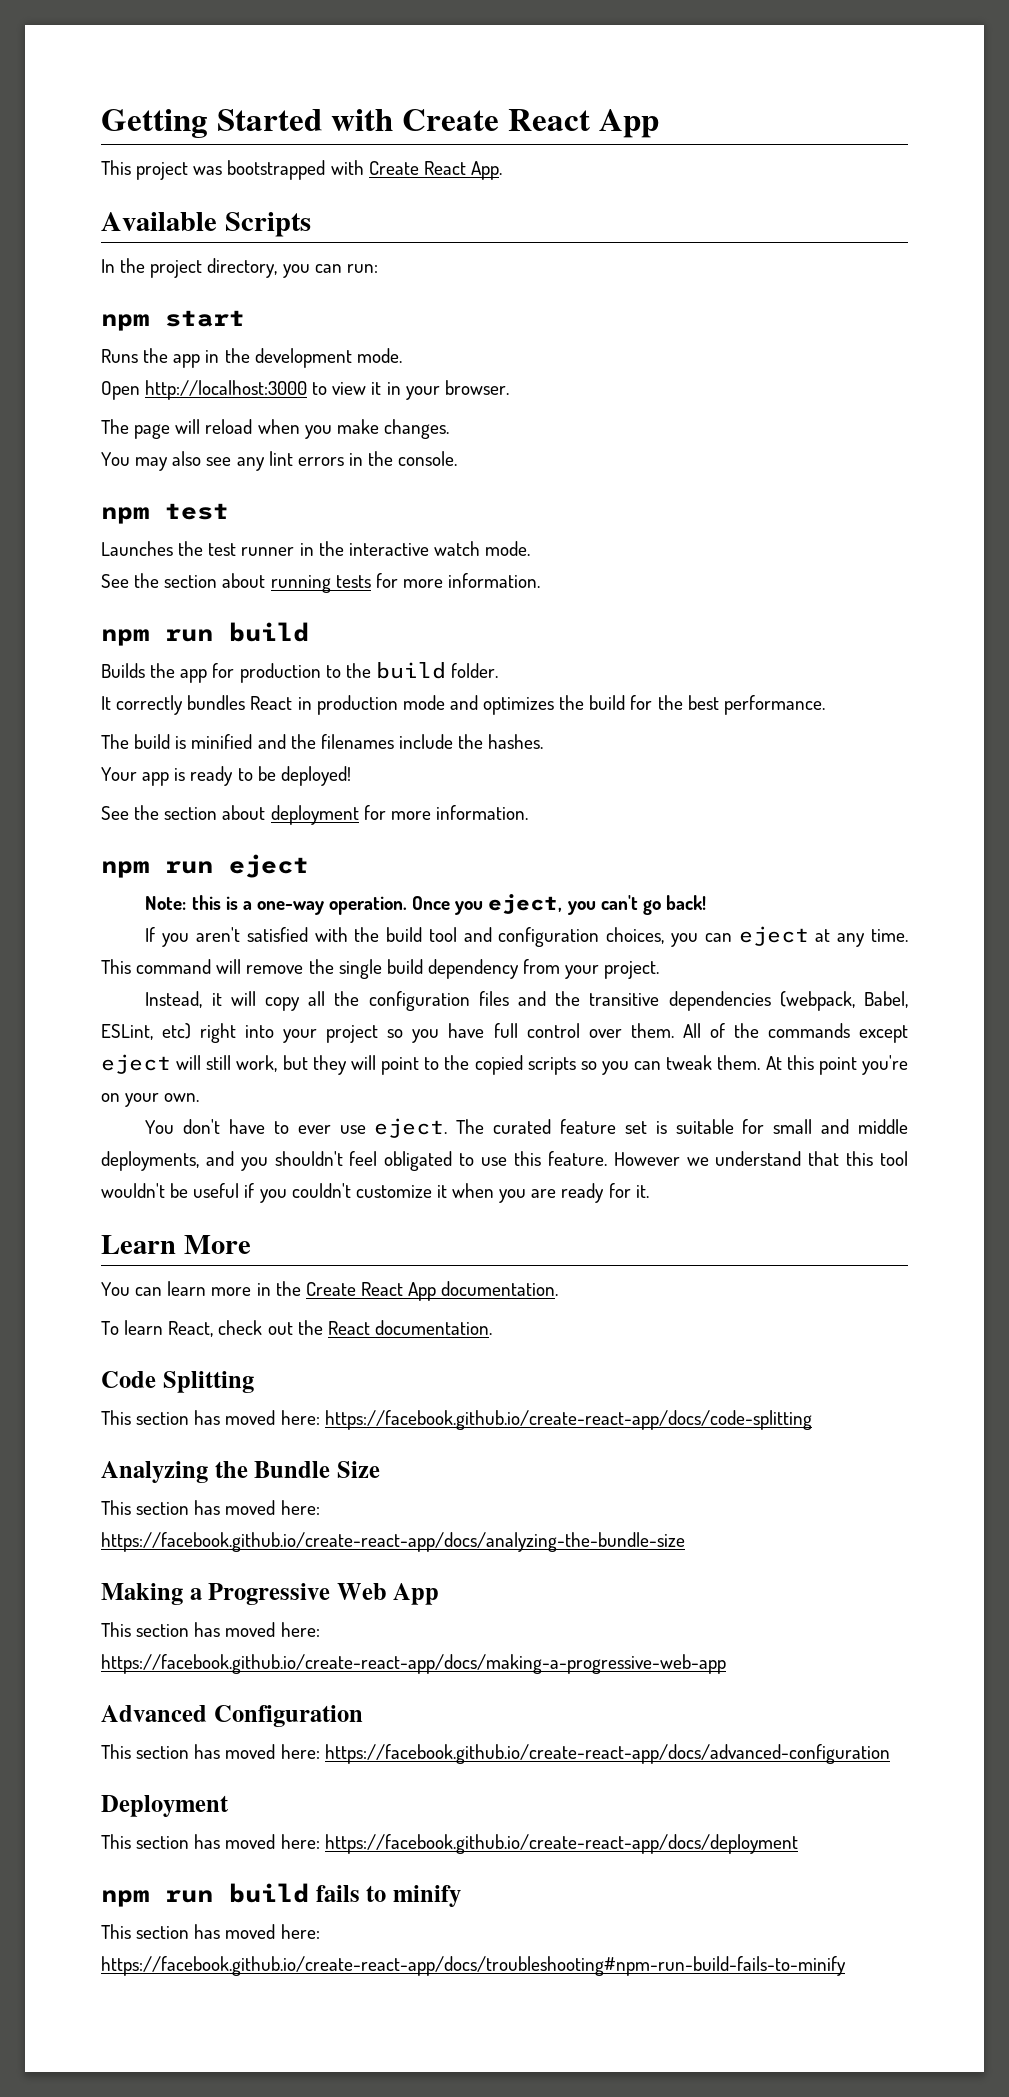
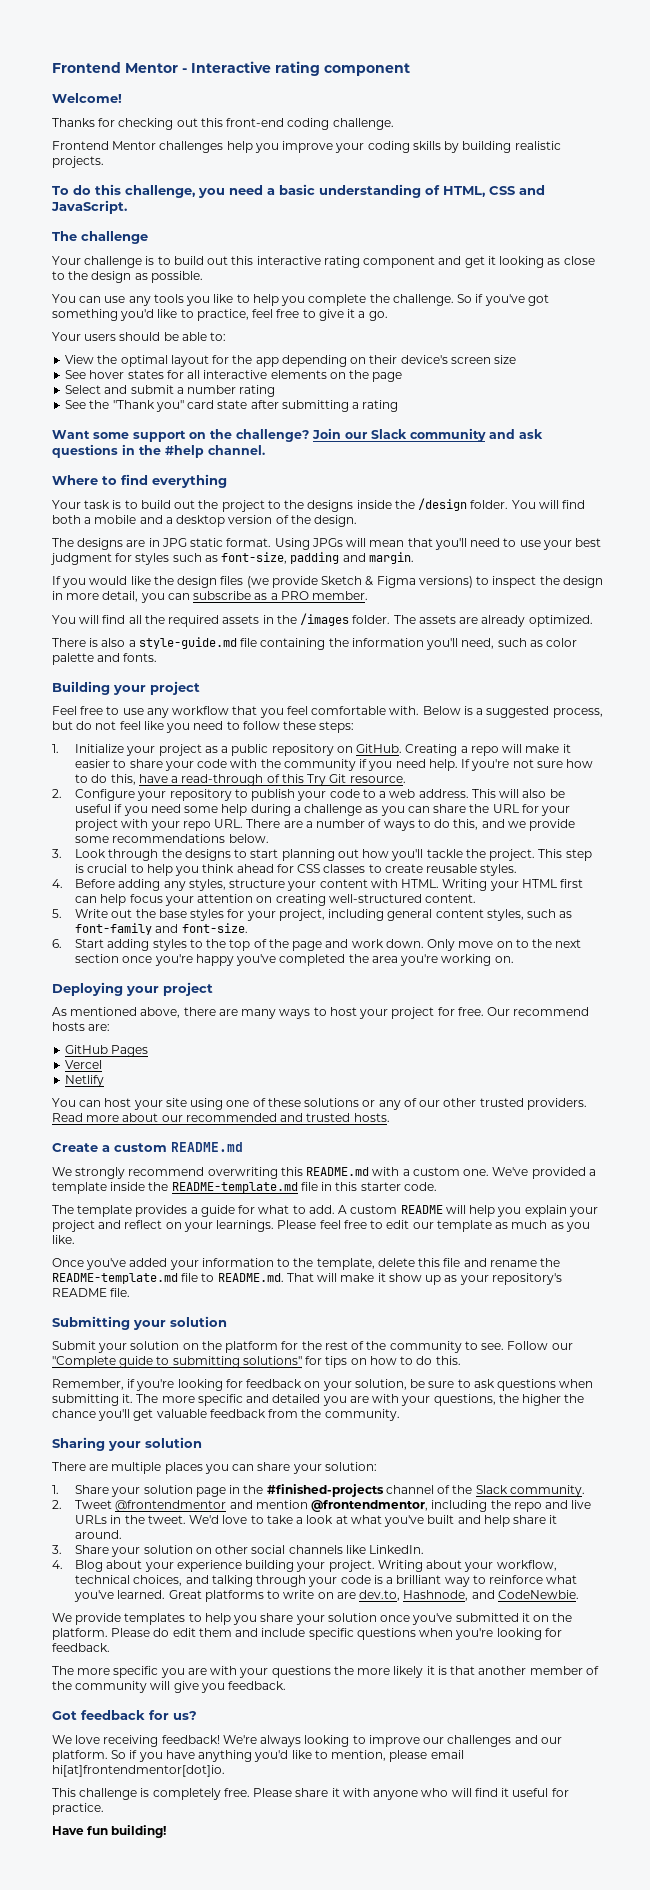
[101,109,659,138] [101,160,502,180] [101,212,311,237] [101,258,378,278] [101,310,245,331] [101,348,402,368] [101,380,509,400] [101,419,449,439] [101,451,458,471] [101,503,229,524] [101,541,531,556] [101,573,541,593] [101,622,309,646] [101,662,499,683] [101,695,825,715] [101,734,544,749] [101,766,351,786] [101,805,528,825] [101,854,309,878] [145,894,706,915] [145,926,909,947] [101,959,660,979] [145,991,908,1011] [101,1023,908,1043] [101,1054,908,1075] [101,1093,200,1107] [145,1118,909,1138] [101,1151,909,1171] [101,1183,649,1203] [101,1235,251,1254] [101,1281,559,1301] [101,1320,492,1337] [101,1371,254,1393] [101,1410,812,1430] [101,1461,380,1483] [101,1500,320,1515] [101,1532,685,1552] [101,1583,440,1605] [101,1622,320,1637] [101,1654,726,1674] [101,1705,363,1727] [101,1744,890,1764] [101,1795,229,1817] [101,1834,798,1854] [101,1883,461,1907] [101,1924,320,1939] [101,1956,846,1976] Getting Started with Create React App // This project was bootstrapped with Create React App. // Available Scripts // In the project directory, you can run: // npm start // Runs the app in the development mode. // Open http://localhost:3000 to view it in your browser. // The page will reload when you make changes. // You may also see any lint errors in the console. // npm test // Launches the test runner in the interactive watch mode. // See the section about running tests for more information. // npm run build // Builds the app for production to the build folder. // It correctly bundles React in production mode and optimizes the build for the best performance. // The build is minified and the filenames include the hashes. // Your app is ready to be deployed! // See the section about deployment for more information. // npm run eject // Note: this is a one-way operation. Once you eject, you can't go back! // If you aren't satisfied with the build tool and configuration choices, you can eject at any time. This command will remove the single build dependency from your project. // Instead, it will copy all the configuration files and the transitive dependencies (webpack, Babel, ESLint, etc) right into your project so you have full control over them. All of the commands except eject will still work, but they will point to the copied scripts so you can tweak them. At this point you're on your own. // You don't have to ever use eject. The curated feature set is suitable for small and middle deployments, and you shouldn't feel obligated to use this feature. However we understand that this tool wouldn't be useful if you couldn't customize it when you are ready for it. // Learn More // You can learn more in the Create React App documentation. // To learn React, check out the React documentation. // Code Splitting // This section has moved here: https://facebook.github.io/create-react-app/docs/code-splitting // Analyzing the Bundle Size // This section has moved here: https://facebook.github.io/create-react-app/docs/analyzing-the-bundle-size // Making a Progressive Web App // This section has moved here: https://facebook.github.io/create-react-app/docs/making-a-progressive-web-app // Advanced Configuration // This section has moved here: https://facebook.github.io/create-react-app/docs/advanced-configuration // Deployment // This section has moved here: https://facebook.github.io/create-react-app/docs/deployment // npm run build fails to minify // This section has moved here: https://facebook.github.io/create-react-app/docs/troubleshooting#npm-run-build-fails-to-minify -> [52,61,410,76] [52,93,122,103] [52,118,394,130] [52,141,561,153] [52,156,104,168] [52,184,545,198] [51,200,127,214] [52,231,148,244] [52,256,595,268] [52,271,203,283] [52,294,549,306] [52,309,388,321] [52,332,227,341] [65,355,517,367] [65,370,403,382] [65,385,276,397] [65,400,399,412] [52,428,543,442] [52,444,265,458] [52,474,227,488] [52,498,586,512] [52,515,358,527] [52,538,602,550] [50,552,414,565] [52,576,603,588] [52,591,369,603] [52,613,593,627] [52,637,578,650] [52,653,158,665] [52,681,200,695] [52,706,603,718] [52,721,355,733] [52,744,571,756] [75,759,594,771] [75,774,406,786] [52,789,565,801] [75,804,571,816] [75,819,576,831] [75,834,269,843] [52,849,592,861] [75,864,518,876] [52,879,584,891] [75,894,477,906] [52,909,573,921] [75,923,248,935] [52,939,582,951] [75,954,514,966] [52,982,213,996] [52,1007,590,1019] [52,1022,111,1031] [65,1045,149,1057] [65,1060,103,1069] [65,1075,105,1087] [52,1098,587,1110] [52,1113,390,1122] [52,1142,243,1152] [52,1167,596,1179] [52,1182,437,1194] [52,1205,598,1217] [52,1220,590,1232] [52,1235,75,1244] [52,1258,561,1270] [52,1273,562,1285] [52,1288,131,1297] [52,1316,227,1330] [52,1341,573,1353] [52,1356,461,1368] [52,1379,594,1391] [52,1394,585,1406] [52,1409,400,1421] [52,1437,202,1451] [52,1462,377,1474] [52,1484,585,1497] [52,1500,592,1512] [75,1515,558,1527] [75,1530,123,1539] [52,1545,425,1557] [52,1560,557,1572] [75,1575,578,1587] [74,1590,579,1602] [52,1613,573,1625] [52,1628,562,1640] [52,1643,110,1652] [52,1666,599,1678] [52,1681,287,1693] [52,1710,197,1720] [52,1735,562,1747] [52,1750,464,1762] [52,1765,225,1777] [52,1788,569,1800] [52,1803,104,1815] [52,1825,167,1838] Frontend Mentor - Interactive rating component // Welcome! // Thanks for checking out this front-end coding challenge. // Frontend Mentor challenges help you improve your coding skills by building realistic projects. // To do this challenge, you need a basic understanding of HTML, CSS and JavaScript. // The challenge // Your challenge is to build out this interactive rating component and get it looking as close to the design as possible. // You can use any tools you like to help you complete the challenge. So if you've got something you'd like to practice, feel free to give it a go. // Your users should be able to: // View the optimal layout for the app depending on their device's screen size // See hover states for all interactive elements on the page // Select and submit a number rating // See the "Thank you" card state after submitting a rating // Want some support on the challenge? Join our Slack community and ask questions in the #help channel. // Where to find everything // Your task is to build out the project to the designs inside the /design folder. You will find both a mobile and a desktop version of the design. // The designs are in JPG static format. Using JPGs will mean that you'll need to use your best judgment for styles such as font-size, padding and margin. // If you would like the design files (we provide Sketch & Figma versions) to inspect the design in more detail, you can subscribe as a PRO member. // You will find all the required assets in the /images folder. The assets are already optimized. // There is also a style-guide.md file containing the information you'll need, such as color palette and fonts. // Building your project // Feel free to use any workflow that you feel comfortable with. Below is a suggested process, but do not feel like you need to follow these steps: // 1. Initialize your project as a public repository on GitHub. Creating a repo will make it easier to share your code with the community if you need help. If you're not sure how to do this, have a read-through of this Try Git resource. // 2. Configure your repository to publish your code to a web address. This will also be useful if you need some help during a challenge as you can share the URL for your project with your repo URL. There are a number of ways to do this, and we provide some recommendations below. // 3. Look through the designs to start planning out how you'll tackle the project. This step is crucial to help you think ahead for CSS classes to create reusable styles. // 4. Before adding any styles, structure your content with HTML. Writing your HTML first can help focus your attention on creating well-structured content. // 5. Write out the base styles for your project, including general content styles, such as font-family and font-size. // 6. Start adding styles to the top of the page and work down. Only move on to the next section once you're happy you've completed the area you're working on. // Deploying your project // As mentioned above, there are many ways to host your project for free. Our recommend hosts are: // GitHub Pages // Vercel // Netlify // You can host your site using one of these solutions or any of our other trusted providers. Read more about our recommended and trusted hosts. // Create a custom README.md // We strongly recommend overwriting this README.md with a custom one. We've provided a template inside the README-template.md file in this starter code. // The template provides a guide for what to add. A custom README will help you explain your project and reflect on your learnings. Please feel free to edit our template as much as you like. // Once you've added your information to the template, delete this file and rename the README-template.md file to README.md. That will make it show up as your repository's README file. // Submitting your solution // Submit your solution on the platform for the rest of the community to see. Follow our "Complete guide to submitting solutions" for tips on how to do this. // Remember, if you're looking for feedback on your solution, be sure to ask questions when submitting it. The more specific and detailed you are with your questions, the higher the chance you'll get valuable feedback from the community. // Sharing your solution // There are multiple places you can share your solution: // 1. Share your solution page in the #finished-projects channel of the Slack community. // 2. Tweet @frontendmentor and mention @frontendmentor, including the repo and live URLs in the tweet. We'd love to take a look at what you've built and help share it around. // 3. Share your solution on other social channels like LinkedIn. // 4. Blog about your experience building your project. Writing about your workflow, technical choices, and talking through your code is a brilliant way to reinforce what you've learned. Great platforms to write on are dev.to, Hashnode, and CodeNewbie. // We provide templates to help you share your solution once you've submitted it on the platform. Please do edit them and include specific questions when you're looking for feedback. // The more specific you are with your questions the more likely it is that another member of the community will give you feedback. // Got feedback for us? // We love receiving feedback! We're always looking to improve our challenges and our platform. So if you have anything you'd like to mention, please email hi[at]frontendmentor[dot]io. // This challenge is completely free. Please share it with anyone who will find it useful for practice. // Have fun building!

